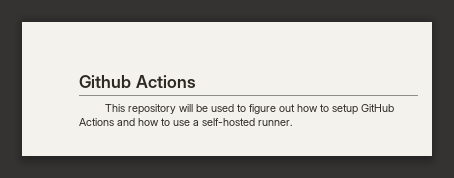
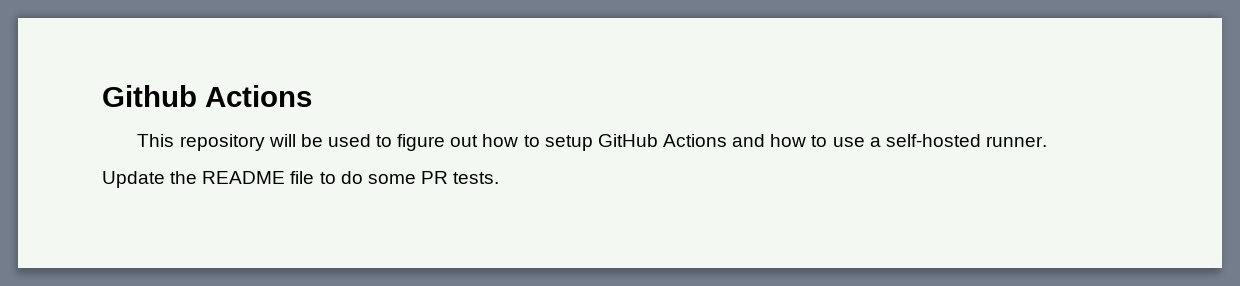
(292, 123) none -> [102,171,500,188] // Update the README file to do some PR tests.

